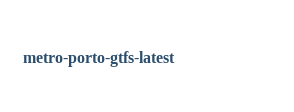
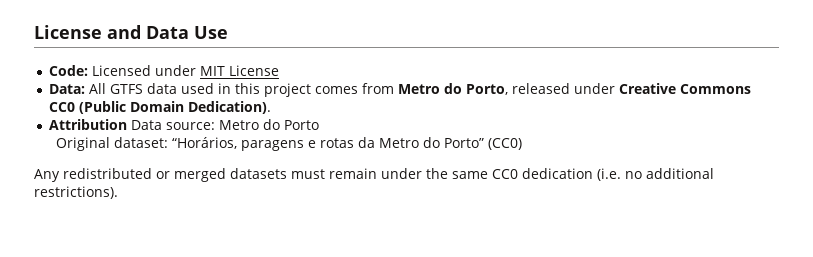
[23,51,175,67] metro-porto-gtfs-latest -> [34,25,228,39] [48,65,279,76] [48,83,751,97] [48,101,271,114] [48,119,319,130] [56,137,523,151] [34,168,714,182] [34,186,118,199] License and Data Use // Code: Licensed under MIT License // Data: All GTFS data used in this project comes from Metro do Porto, released under Creative Commons CC0 (Public Domain Dedication). // Attribution Data source: Metro do Porto // Original dataset: “Horários, paragens e rotas da Metro do Porto” (CC0) // Any redistributed or merged datasets must remain under the same CC0 dedication (i.e. no additional restrictions).

